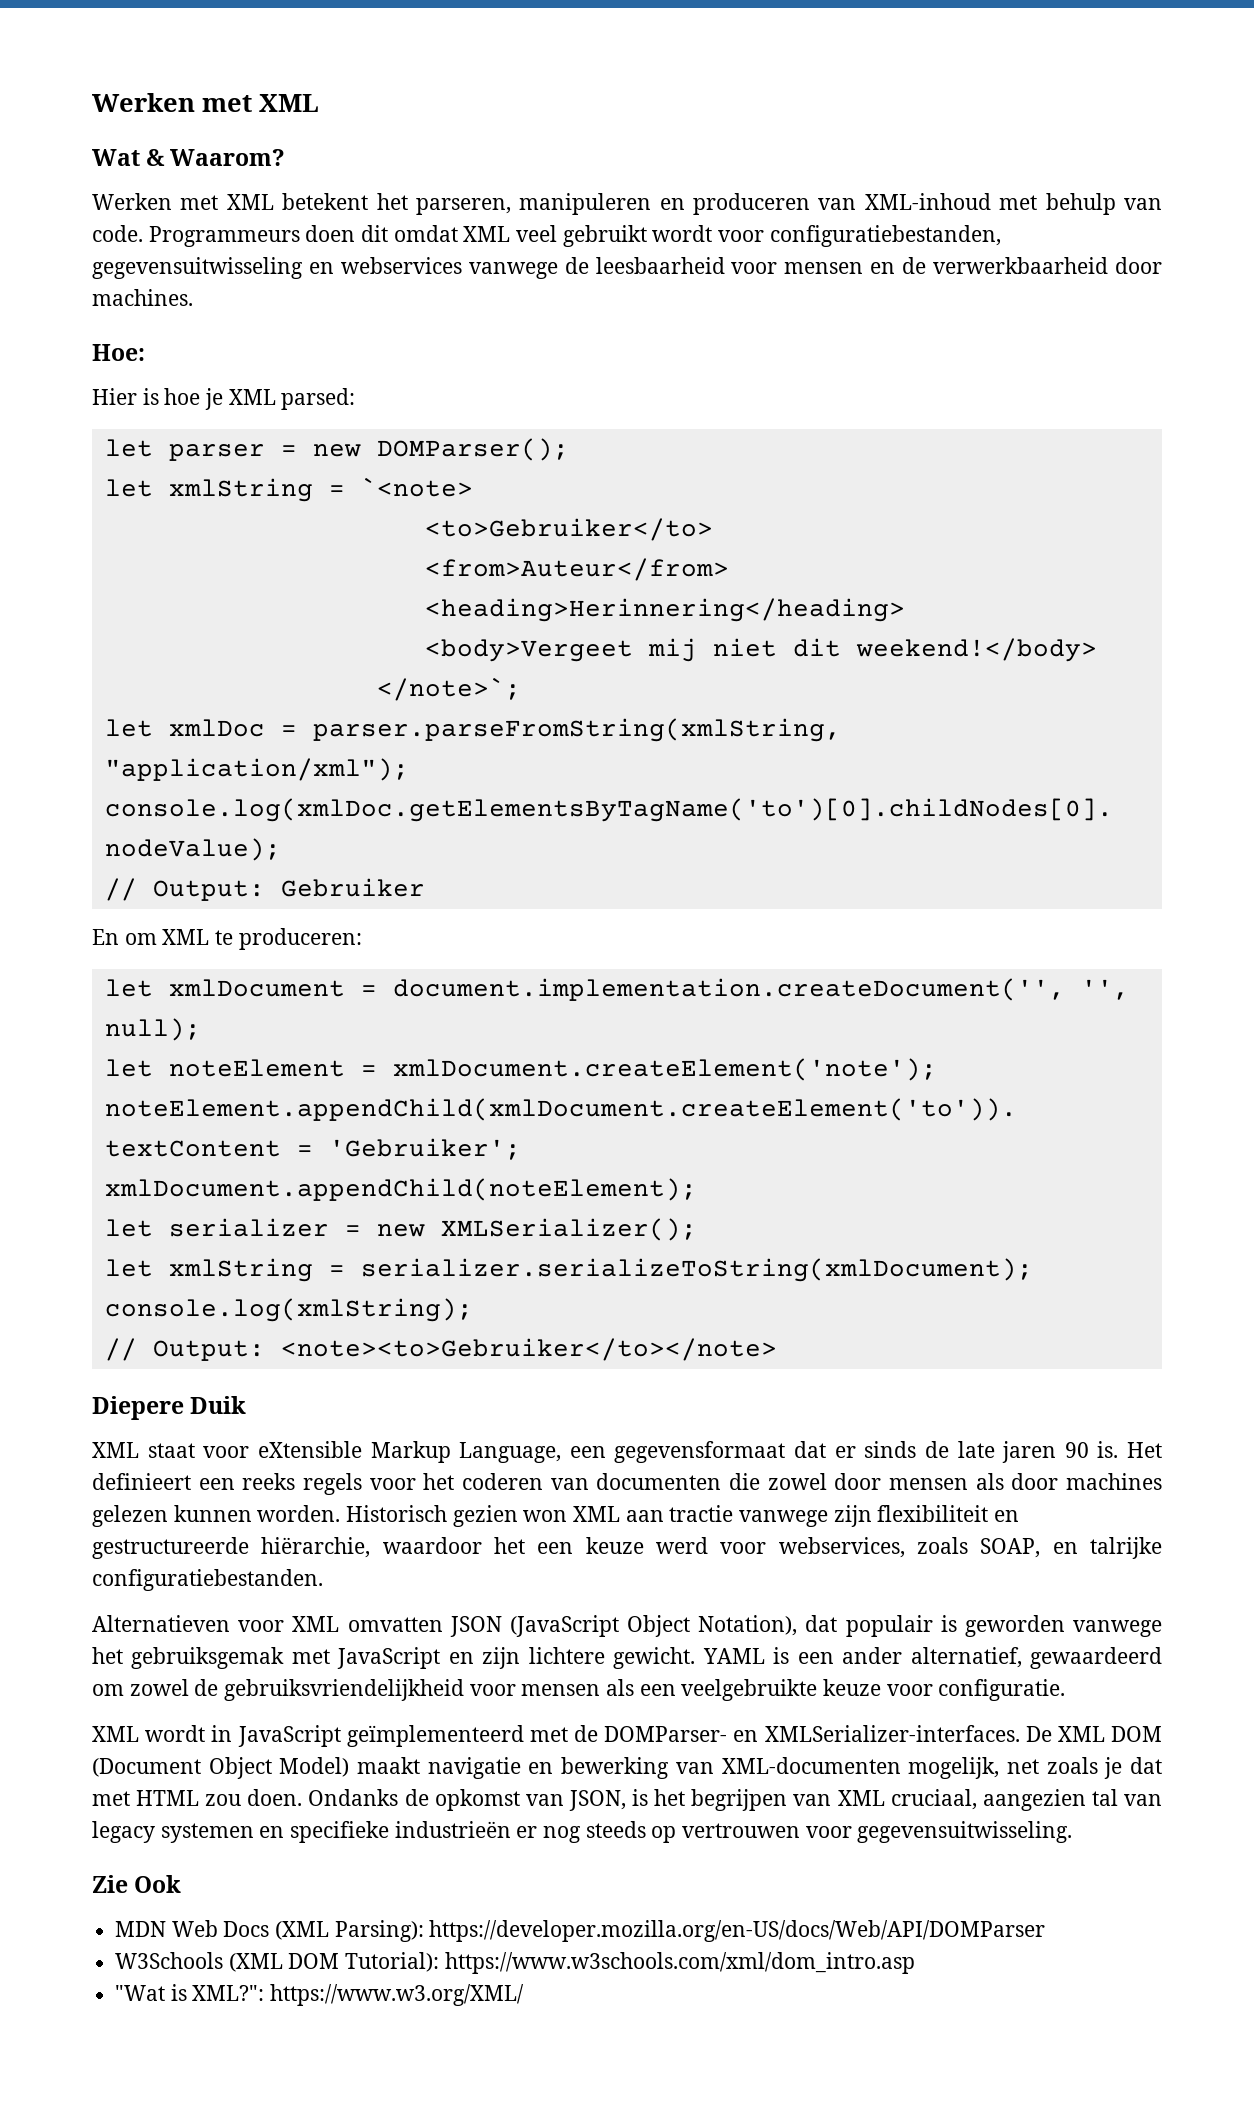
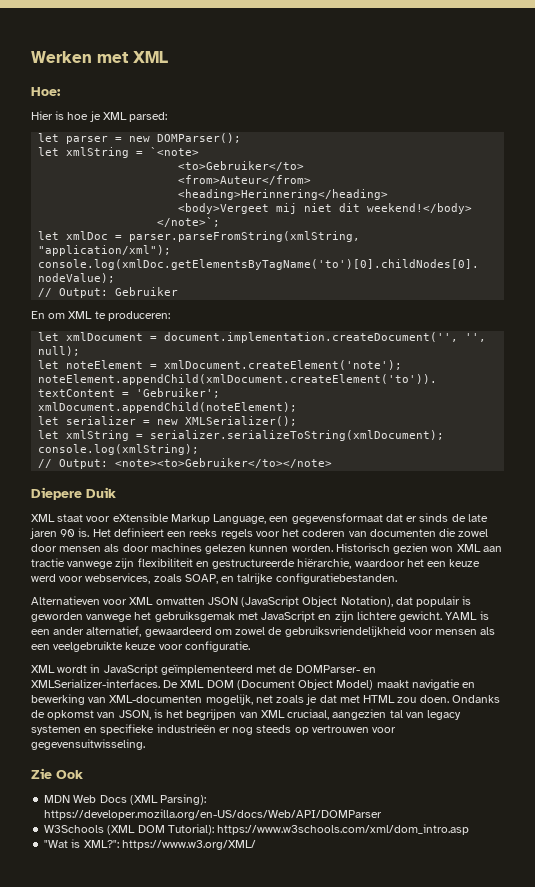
[92,93,319,112] [92,149,286,166] [92,193,1162,215] [92,225,1001,247] [92,257,1162,279] [92,289,193,306] Werken met XML // Wat & Waarom? // Werken met XML betekent het parseren, manipuleren en produceren van XML-inhoud met behulp van code. Programmeurs doen dit omdat XML veel gebruikt wordt voor configuratiebestanden, gegevensuitwisseling en webservices vanwege de leesbaarheid voor mensen en de verwerkbaarheid door machines. -> [31,51,168,63] Werken met XML

